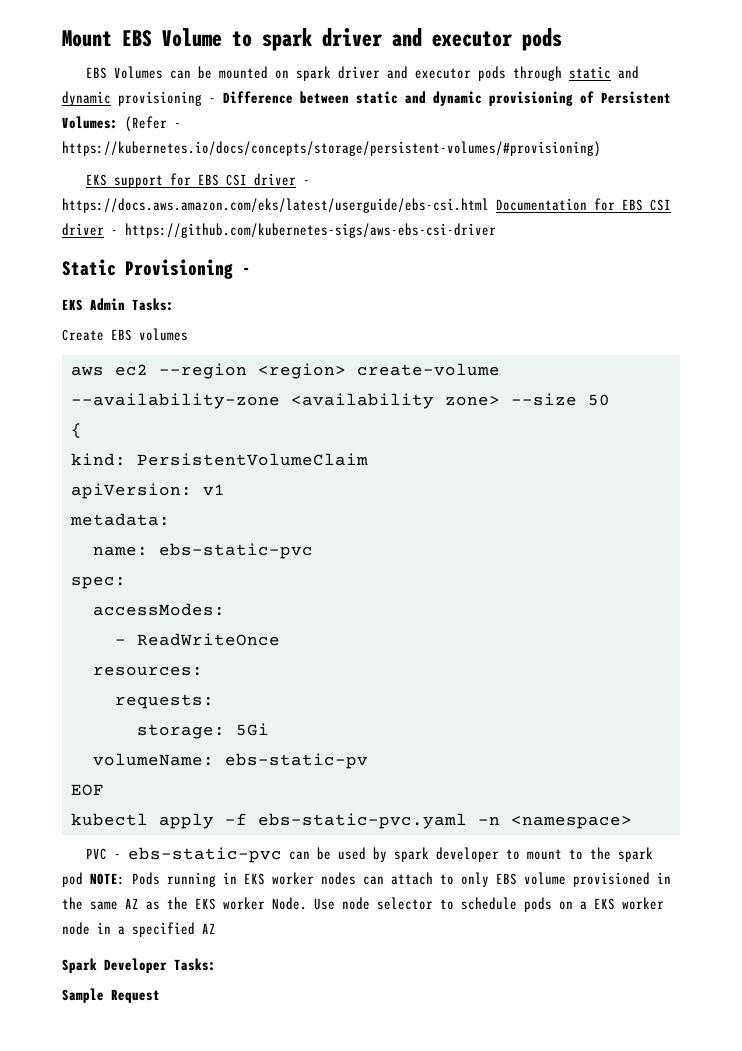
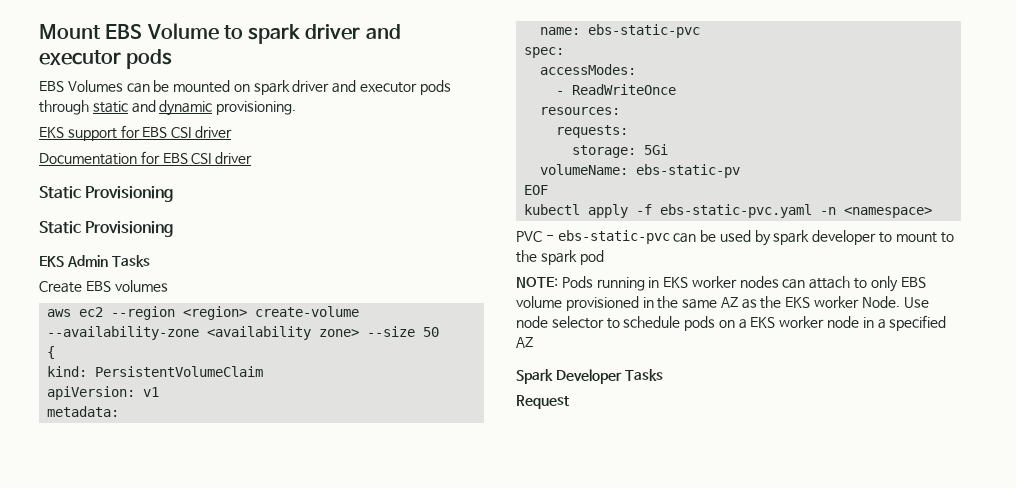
[118,91,671,106] [62,116,181,132] [62,141,601,157] provisioning - Difference between static and dynamic provisioning of Persistent Volumes: (Refer - https://kubernetes.io/docs/concepts/storage/persistent-volumes/#provisioning) -> [216,101,297,115] provisioning.
[303,180,311,185] [62,198,489,213] - https://docs.aws.amazon.com/eks/latest/userguide/ebs-csi.html -> (232, 132) //
[111,223,496,238] [62,259,251,279] - https://github.com/kubernetes-sigs/aws-ebs-csi-driver // Static Provisioning - -> [39,186,174,202] [39,221,174,237] // Static Provisioning // Static Provisioning
[132,298,174,311] Tasks: -> [111,255,150,267] Tasks
(83, 879) none -> (604, 257) //
[174,958,216,971] [62,988,104,1003] Tasks: // Sample -> [624,369,663,381] Tasks //

